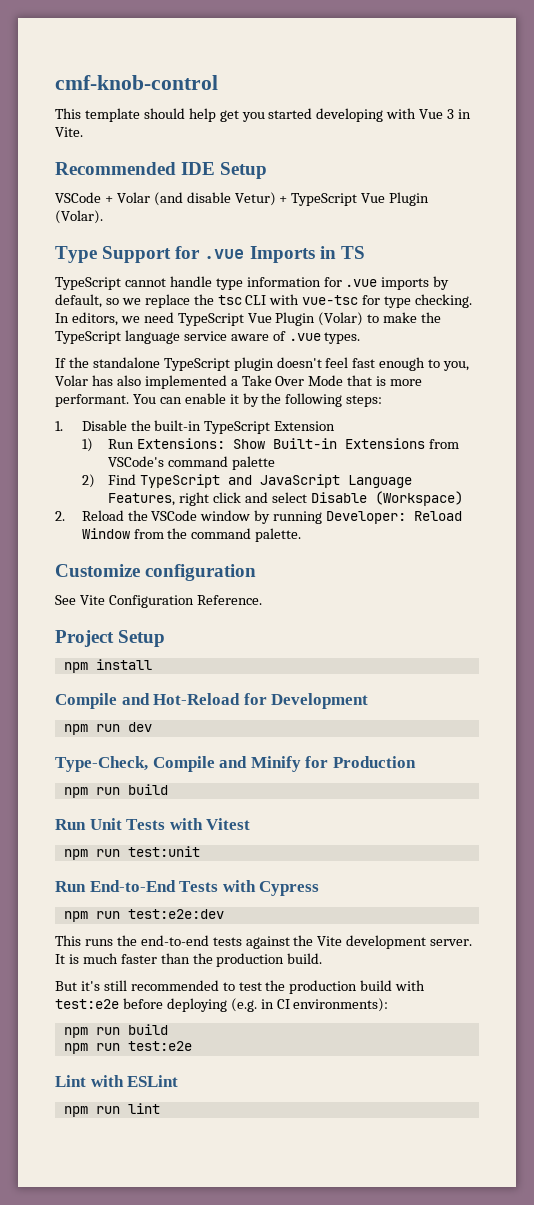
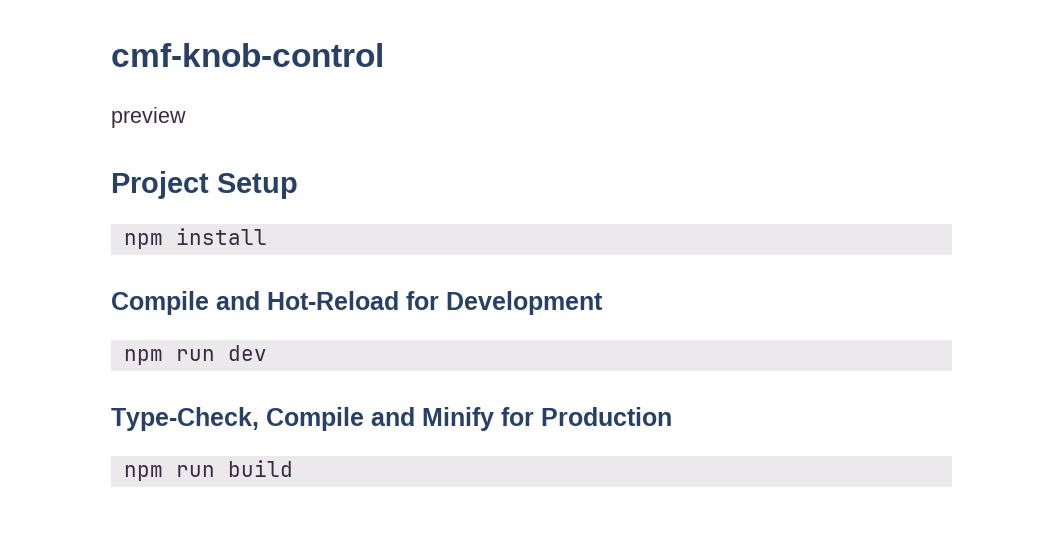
[55,108,472,122] [55,127,83,137] [55,162,268,179] [55,192,430,206] [55,210,103,224] [55,246,365,263] [55,276,450,290] [55,294,473,308] [55,312,442,326] [55,330,361,344] [55,357,470,371] [55,375,423,389] [55,393,383,407] [55,420,336,434] [81,438,460,452] [108,456,276,470] [81,474,413,488] [108,491,463,506] [55,510,463,524] [81,528,302,542] [55,564,257,581] [55,595,262,608] This template should help get you started developing with Vue 3 in Vite. // Recommended IDE Setup // VSCode + Volar (and disable Vetur) + TypeScript Vue Plugin (Volar). // Type Support for .vue Imports in TS // TypeScript cannot handle type information for .vue imports by default, so we replace the tsc CLI with vue-tsc for type checking. In editors, we need TypeScript Vue Plugin (Volar) to make the TypeScript language service aware of .vue types. // If the standalone TypeScript plugin doesn't feel fast enough to you, Volar has also implemented a Take Over Mode that is more performant. You can enable it by the following steps: // 1. Disable the built-in TypeScript Extension // 1) Run Extensions: Show Built-in Extensions from VSCode's command palette // 2) Find TypeScript and JavaScript Language Features, right click and select Disable (Workspace) // 2. Reload the VSCode window by running Developer: Reload Window from the command palette. // Customize configuration // See Vite Configuration Reference. -> [111,107,186,128] preview
[55,818,251,830] [63,846,200,860] [55,880,320,896] [63,909,224,922] [55,935,473,949] [55,953,323,967] [55,980,426,994] [55,998,389,1012] [63,1024,168,1038] [63,1041,192,1054] [55,1075,179,1087] [63,1103,160,1117] // Run Unit Tests with Vitest // npm run test:unit // Run End-to-End Tests with Cypress // npm run test:e2e:dev // This runs the end-to-end tests against the Vite development server. It is much faster than the production build. // But it's still recommended to test the production build with test:e2e before deploying (e.g. in CI environments): // npm run build // npm run test:e2e // Lint with ESLint // npm run lint -> (293, 468) none

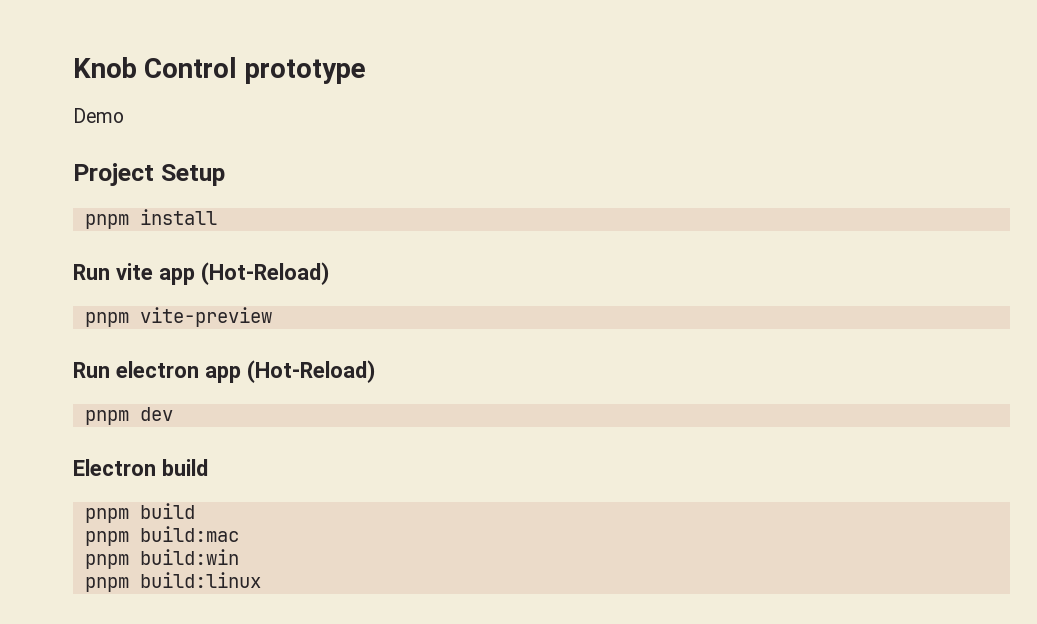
[111,43,384,67] [111,107,186,128] cmf-knob-control // preview -> [73,57,366,84] [73,108,124,123] Knob Control prototype // Demo
[123,233,163,249] npm -> [84,214,129,229] pnpm
[111,291,603,315] [123,345,267,365] [111,407,672,431] [123,460,293,481] Compile and Hot-Reload for Development // npm run dev // Type-Check, Compile and Minify for Production // npm run build -> [73,262,329,285] [84,307,272,327] [73,360,375,383] [84,407,173,425] [73,459,208,476] [84,503,195,523] [84,526,239,546] [84,549,239,569] [84,572,261,592] Run vite app (Hot-Reload) // pnpm vite-preview // Run electron app (Hot-Reload) // pnpm dev // Electron build // pnpm build // pnpm build:mac // pnpm build:win // pnpm build:linux

